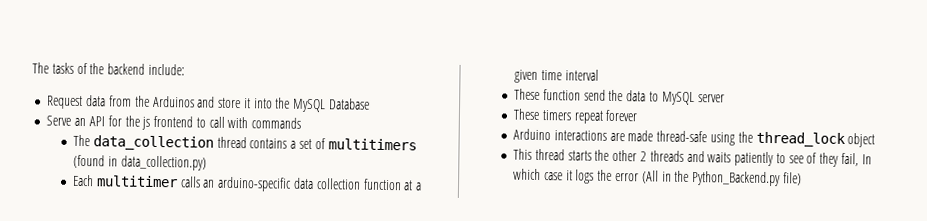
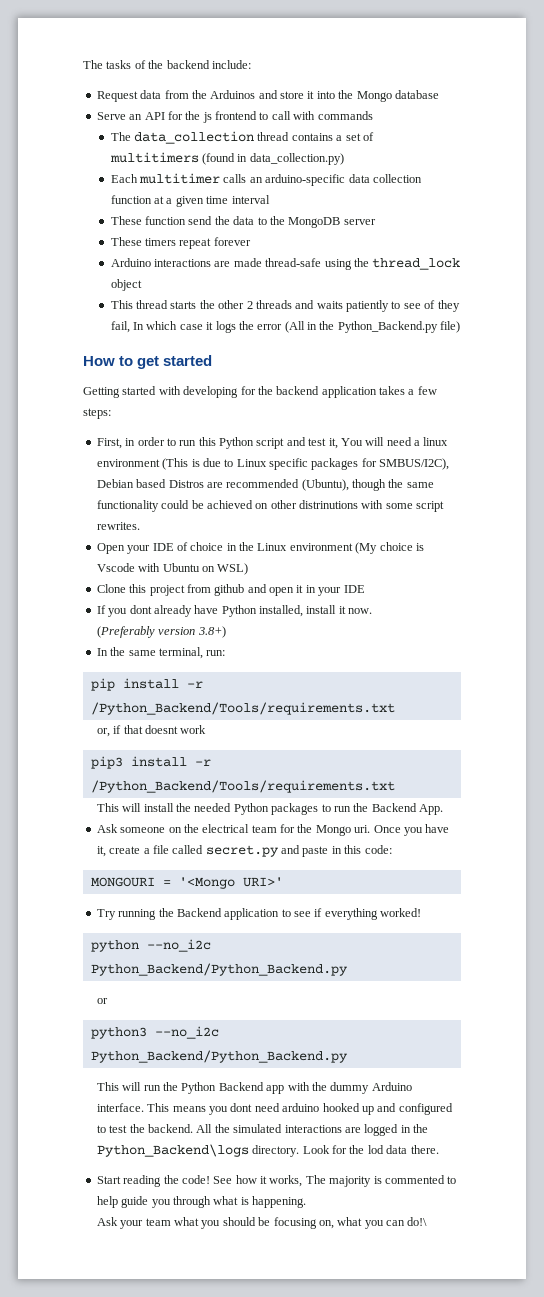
[292,98,370,113] MySQL Database -> [356,90,439,102] Mongo database
[661,91,695,106] MySQL -> [269,216,341,228] the MongoDB
(802, 179) none -> [83,355,213,369] [83,386,437,398] [83,408,111,419] [96,437,449,449] [96,458,450,470] [96,479,434,491] [96,500,445,512] [96,522,140,530] [96,542,424,554] [96,563,249,575] [96,584,365,596] [96,605,373,617] [96,626,226,638] [96,647,226,659] [90,678,203,691] [90,702,395,715] [96,725,207,737] [90,756,211,769] [90,780,395,793] [96,803,444,815] [96,824,450,836] [96,845,392,857] [90,877,283,889] [96,908,422,920] [90,939,211,952] [90,963,348,976] [96,998,108,1004] [90,1026,219,1039] [90,1050,348,1063] [96,1082,412,1094] [96,1103,453,1115] [96,1124,429,1136] [96,1144,439,1157] [96,1175,457,1187] [96,1196,306,1208] [96,1217,428,1229] // How to get started // Getting started with developing for the backend application takes a few steps: // First, in order to run this Python script and test it, You will need a linux environment (This is due to Linux specific packages for SMBUS/I2C), Debian based Distros are recommended (Ubuntu), though the same functionality could be achieved on other distrinutions with some script rewrites. // Open your IDE of choice in the Linux environment (My choice is Vscode with Ubuntu on WSL) // Clone this project from github and open it in your IDE // If you dont already have Python installed, install it now. // (Preferably version 3.8+) // In the same terminal, run: // pip install -r /Python_Backend/Tools/requirements.txt // or, if that doesnt work // pip3 install -r /Python_Backend/Tools/requirements.txt // This will install the needed Python packages to run the Backend App. // Ask someone on the electrical team for the Mongo uri. Once you have it, create a file called secret.py and paste in this code: // MONGOURI = '<Mongo URI>' // Try running the Backend application to see if everything worked! // python --no_i2c Python_Backend/Python_Backend.py // or // python3 --no_i2c Python_Backend/Python_Backend.py // This will run the Python Backend app with the dummy Arduino interface. This means you dont need arduino hooked up and configured to test the backend. All the simulated interactions are logged in the Python_Backend\logs directory. Look for the lod data there. // Start reading the code! See how it works, The majority is commented to help guide you through what is happening. // Ask your team what you should be focusing on, what you can do!\

